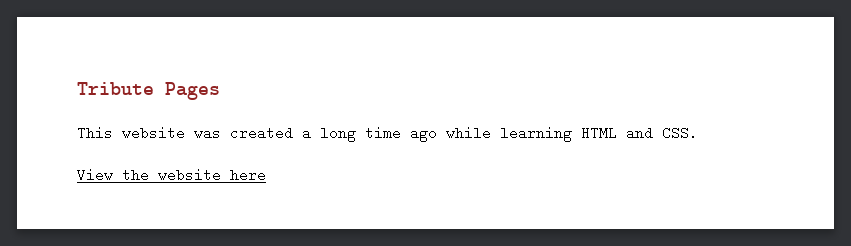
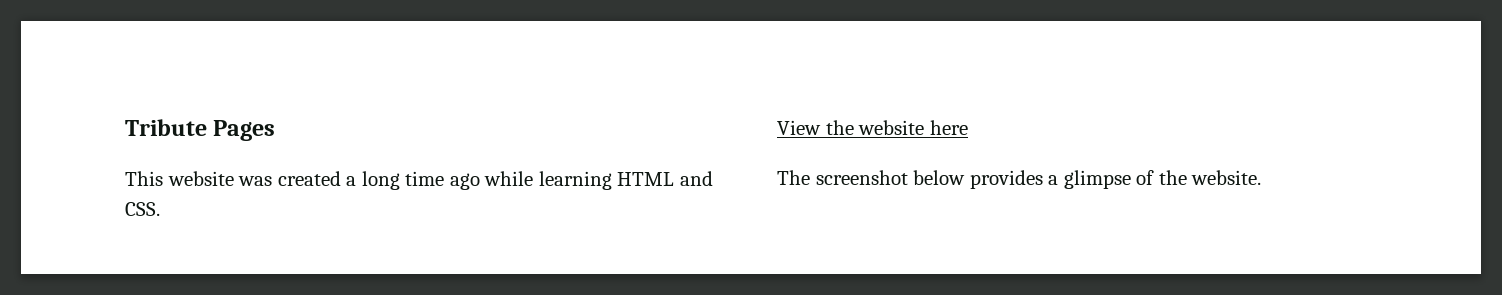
(266, 175) none -> [777,170,1262,189] // The screenshot below provides a glimpse of the website.

